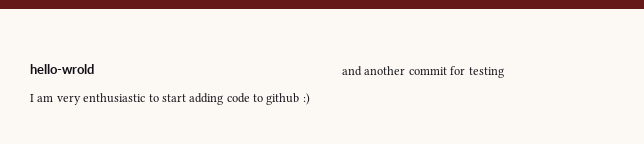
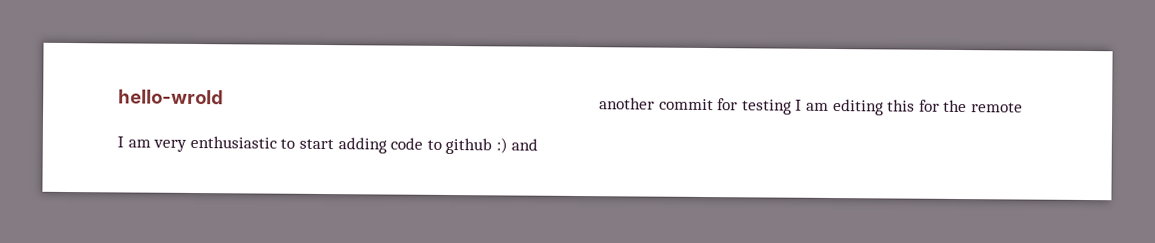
(504, 72) none -> [795,98,1023,116] I am editing this for the remote

